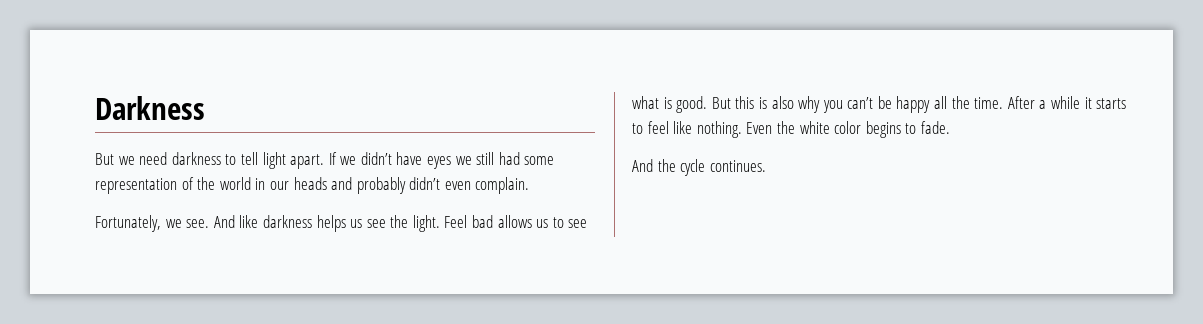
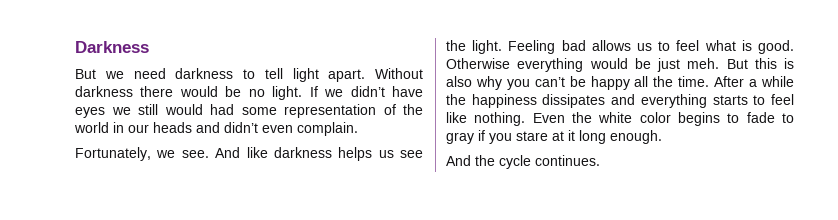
(325, 161) none -> [375,68,423,79] [75,86,303,100] Without darkness there would be no light.
(495, 158) none -> [164,104,203,115] would
[356,177,406,194] probably -> (220, 127) none
[444,215,468,228] Feel -> [508,40,556,54] Feeling
[568,219,588,228] see -> [676,40,700,51] feel
(708, 104) none -> [446,58,720,72] Otherwise everything would be just meh.
[1084,97,1092,109] it -> [446,94,707,108] the happiness dissipates and everything
[920,121,950,134] fade. -> [746,112,794,123] [446,130,662,144] fade to gray if you stare at it long enough.

